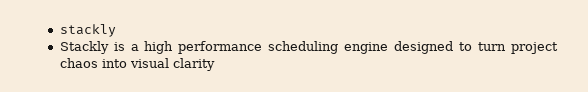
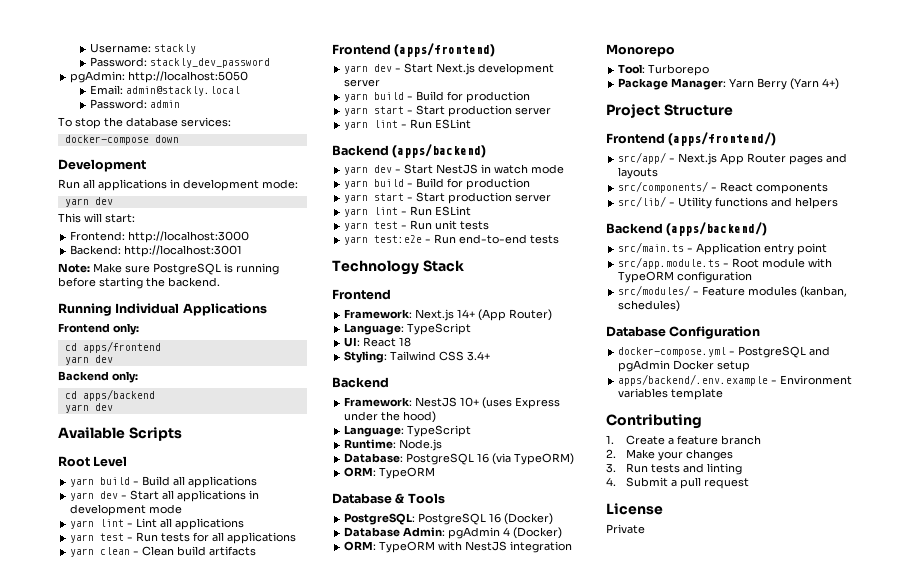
(59, 30) none -> [89,43,151,53] Username:
[59,41,558,54] [59,58,215,71] Stackly is a high performance scheduling engine designed to turn project chaos into visual clarity -> [89,57,270,68] [70,71,249,83] [89,85,240,96] [89,99,180,109] [58,117,231,129] [64,135,179,145] [58,159,146,172] [58,179,298,191] [64,197,113,207] [58,213,135,223] [70,231,250,243] [70,245,243,257] [58,263,279,275] [58,277,220,289] [58,303,267,316] [58,323,139,335] [64,341,161,353] [64,355,113,365] [58,371,138,383] [64,389,155,401] [64,403,113,413] [58,427,182,441] [58,456,128,467] [70,476,258,488] [70,490,260,502] [70,504,183,516] [70,518,245,530] [70,532,297,544] [70,546,257,557] [332,43,496,57] [344,63,555,75] [344,79,381,87] [344,91,531,103] [344,105,552,117] [344,119,472,130] [332,144,487,158] [344,164,565,175] [344,178,531,190] [344,192,552,204] [344,206,472,217] [344,220,490,231] [344,234,560,245] [332,260,464,275] [332,289,391,300] [344,309,553,321] [344,323,472,335] [344,337,412,347] [344,351,491,363] [332,377,389,388] [344,397,561,409] [344,411,437,423] [344,425,472,437] [344,439,443,451] [344,453,575,465] [344,467,436,479] [332,493,445,504] [344,513,554,525] [344,527,563,539] [344,541,573,553] [606,44,675,57] [618,64,710,76] [618,78,840,90] [606,104,733,118] [606,132,777,146] [618,152,848,165] [618,167,659,179] [618,181,829,194] [618,196,839,209] [606,222,768,236] [618,242,828,255] [618,257,833,269] [618,271,753,283] [618,285,848,298] [618,300,681,312] [606,326,761,339] [618,346,831,358] [618,360,751,372] [618,374,853,386] [618,388,724,400] [606,414,702,429] [606,435,761,445] [606,449,733,461] [606,463,742,475] [606,477,749,489] [606,503,663,515] [606,524,645,534] Password: stackly_dev_password // pgAdmin: http://localhost:5050 // Email: admin@stackly.local // Password: admin // To stop the database services: // docker-compose down // Development // Run all applications in development mode: // yarn dev // This will start: // Frontend: http://localhost:3000 // Backend: http://localhost:3001 // Note: Make sure PostgreSQL is running before starting the backend. // Running Individual Applications // Frontend only: // cd apps/frontend // yarn dev // Backend only: // cd apps/backend // yarn dev // Available Scripts // Root Level // yarn build - Build all applications // yarn dev - Start all applications in development mode // yarn lint - Lint all applications // yarn test - Run tests for all applications // yarn clean - Clean build artifacts // Frontend (apps/frontend) // yarn dev - Start Next.js development server // yarn build - Build for production // yarn start - Start production server // yarn lint - Run ESLint // Backend (apps/backend) // yarn dev - Start NestJS in watch mode // yarn build - Build for production // yarn start - Start production server // yarn lint - Run ESLint // yarn test - Run unit tests // yarn test:e2e - Run end-to-end tests // Technology Stack // Frontend // Framework: Next.js 14+ (App Router) // Language: TypeScript // UI: React 18 // Styling: Tailwind CSS 3.4+ // Backend // Framework: NestJS 10+ (uses Express under the hood) // Language: TypeScript // Runtime: Node.js // Database: PostgreSQL 16 (via TypeORM) // ORM: TypeORM // Database & Tools // PostgreSQL: PostgreSQL 16 (Docker) // Database Admin: pgAdmin 4 (Docker) // ORM: TypeORM with NestJS integration // Monorepo // Tool: Turborepo // Package Manager: Yarn Berry (Yarn 4+) // Project Structure // Frontend (apps/frontend/) // src/app/ - Next.js App Router pages and layouts // src/components/ - React components // src/lib/ - Utility functions and helpers // Backend (apps/backend/) // src/main.ts - Application entry point // src/app.module.ts - Root module with TypeORM configuration // src/modules/ - Feature modules (kanban, schedules) // Database Configuration // docker-compose.yml - PostgreSQL and pgAdmin Docker setup // apps/backend/.env.example - Environment variables template // Contributing // 1. Create a feature branch // 2. Make your changes // 3. Run tests and linting // 4. Submit a pull request // License // Private

